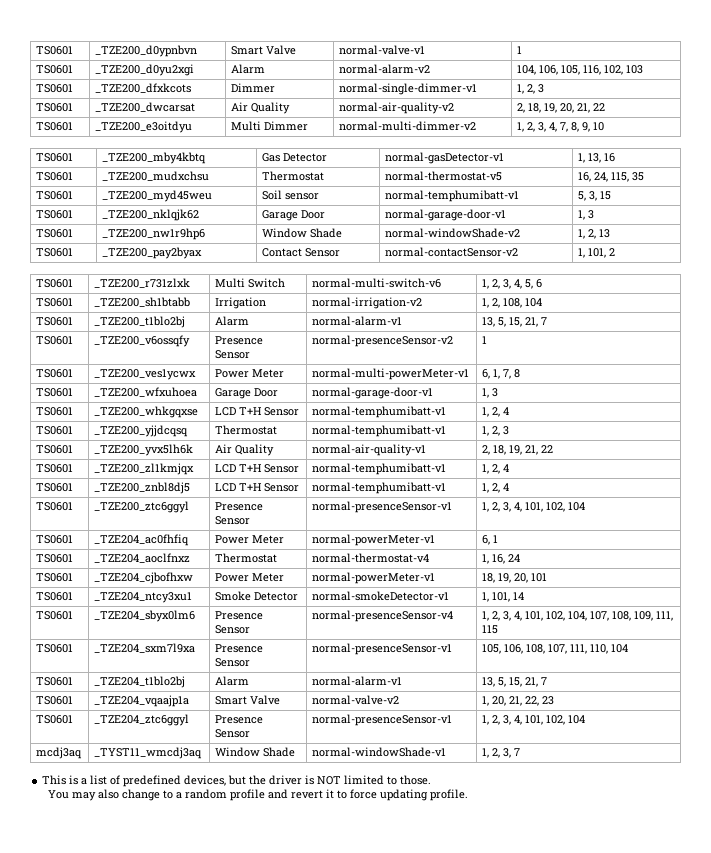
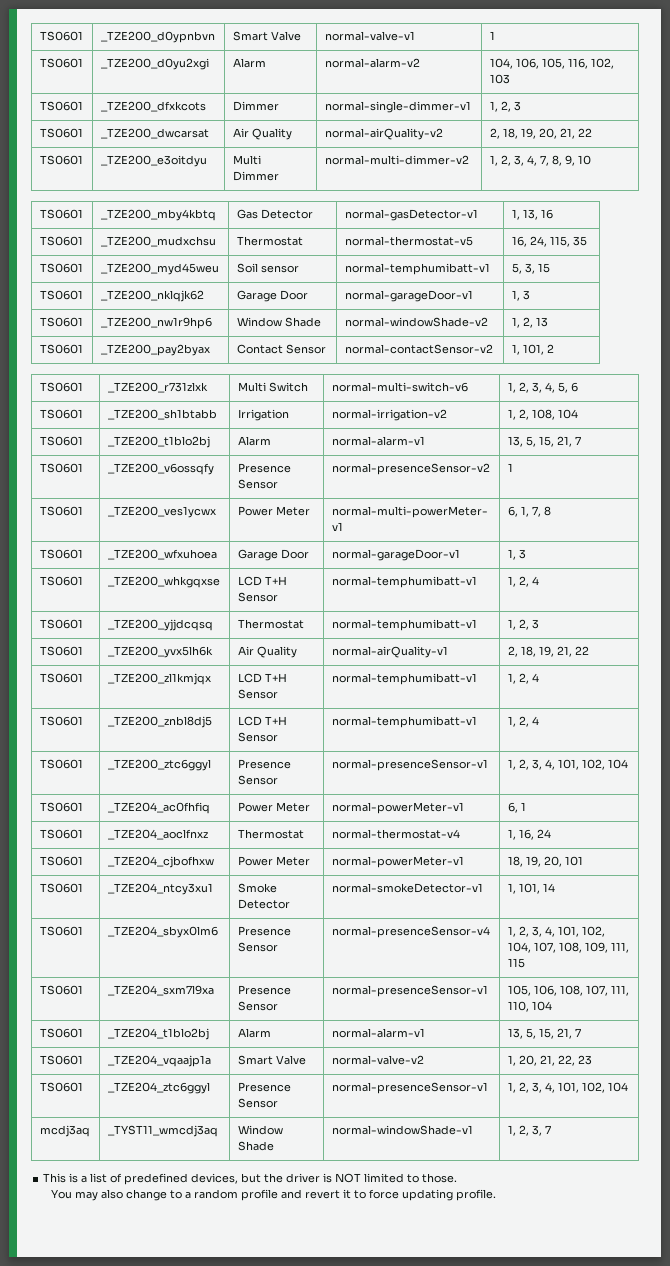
[339,102,455,114] normal-air-quality-v2 -> [324,128,443,140] normal-airQuality-v2
[385,209,507,221] normal-garage-door-v1 -> [344,290,473,302] normal-garageDoor-v1
[312,387,434,399] normal-garage-door-v1 -> [331,549,460,561] normal-garageDoor-v1
[312,444,427,456] normal-air-quality-v1 -> [331,646,448,658] normal-airQuality-v1

